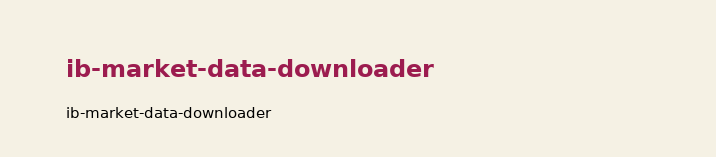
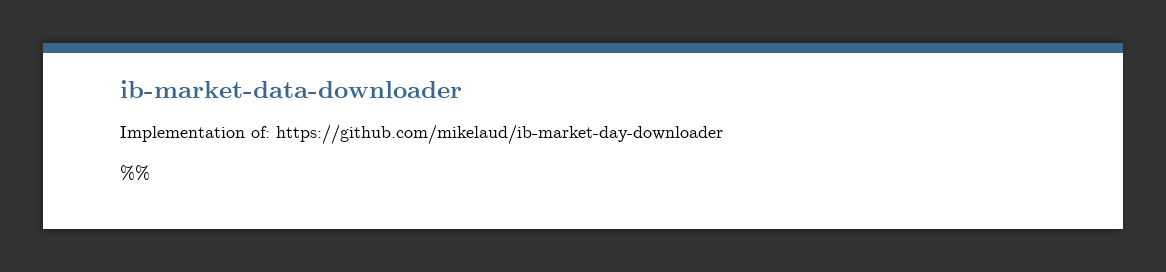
[66,107,272,118] ib-market-data-downloader -> [120,124,723,145] [120,165,150,181] Implementation of: https://github.com/mikelaud/ib-market-day-downloader // %%

